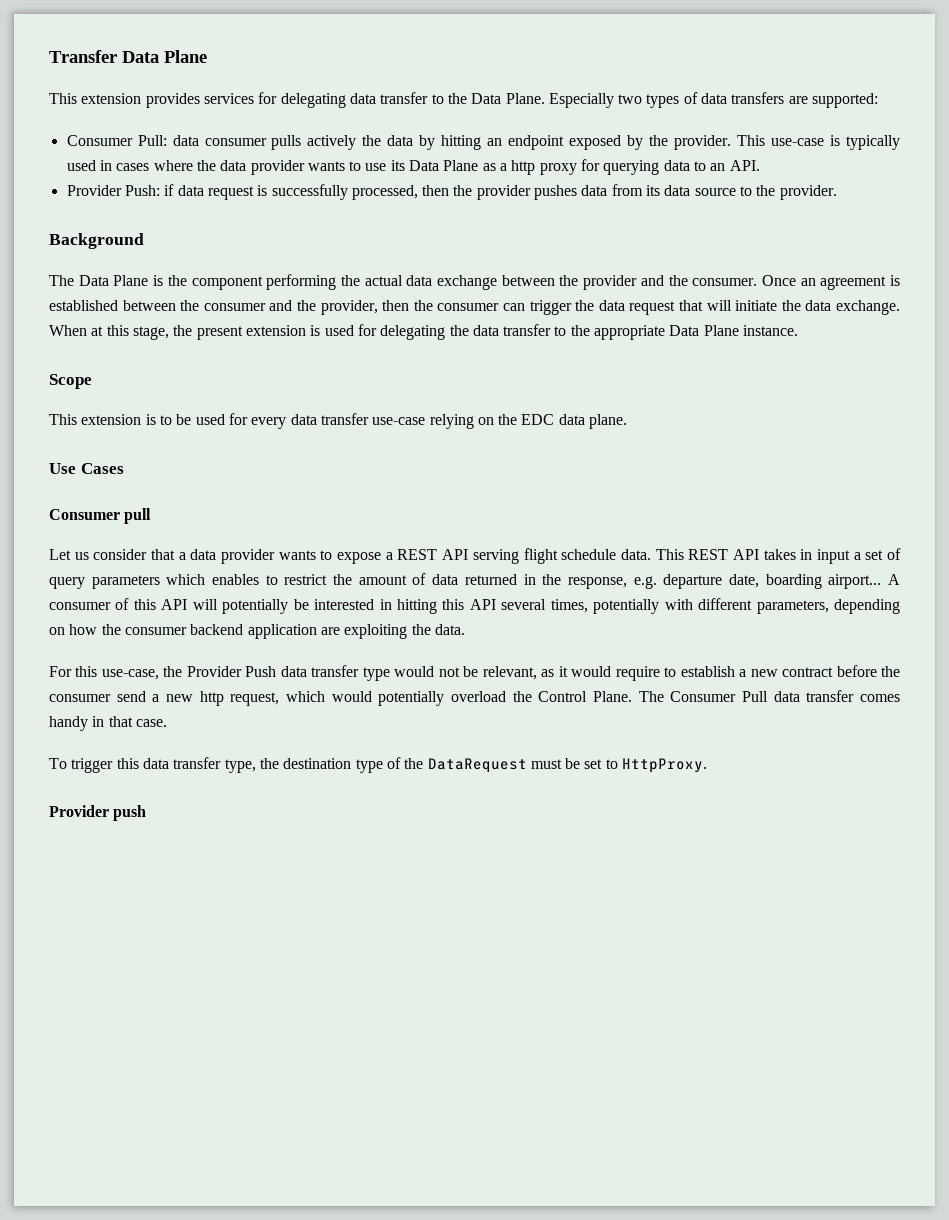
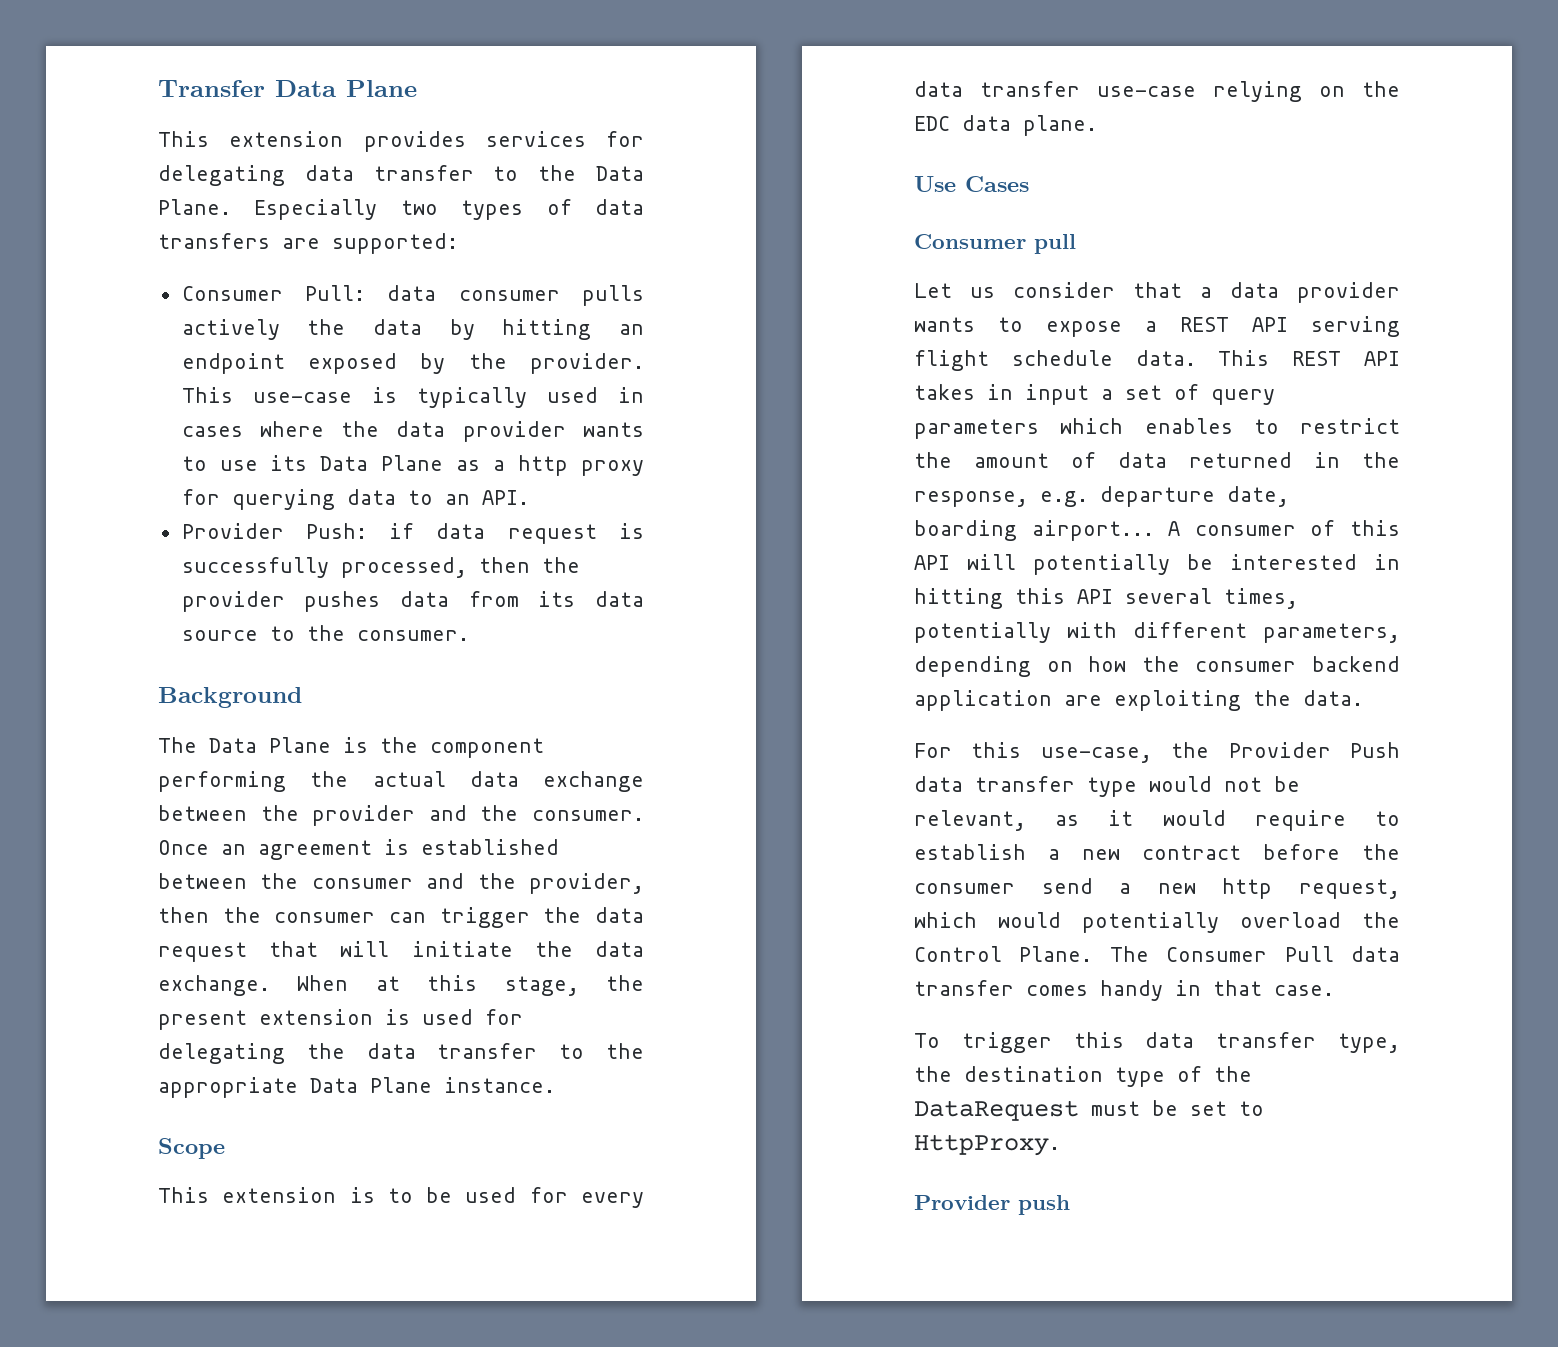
[779,185,837,200] provider. -> [356,630,469,641] consumer.

